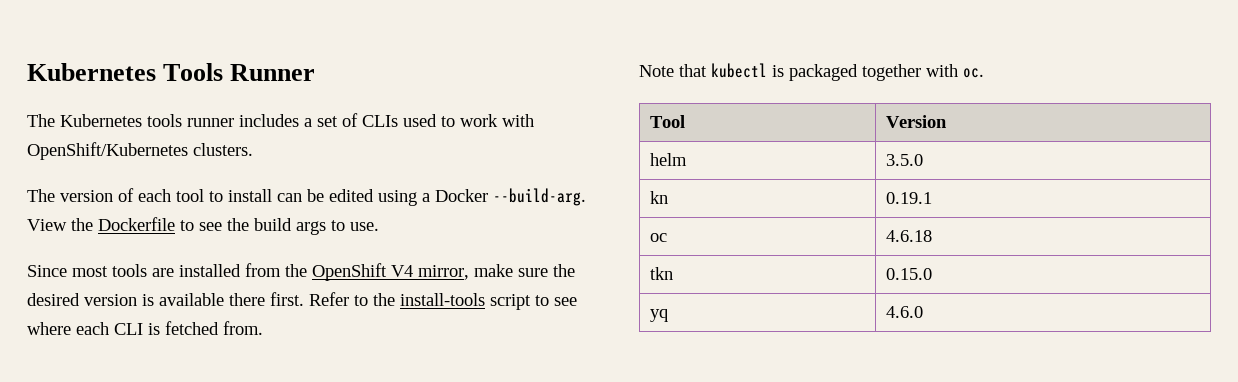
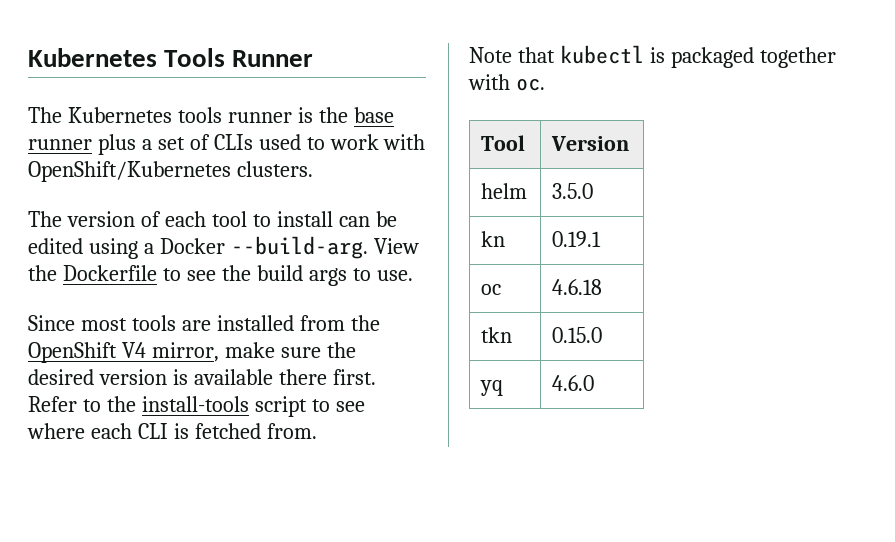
[239,114,299,127] includes -> [297,107,394,123] [28,134,136,155] is the base runner plus

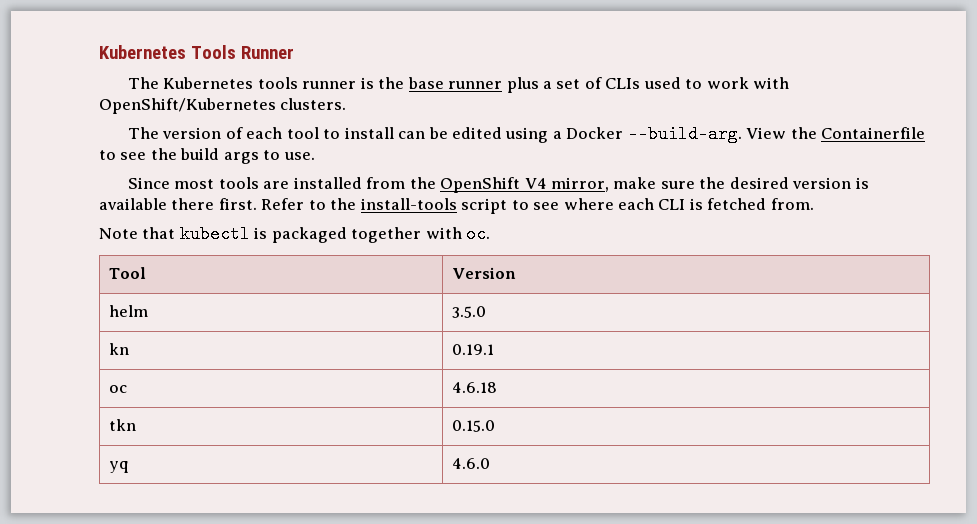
[62,265,157,281] Dockerfile -> [821,127,926,139] Containerfile

